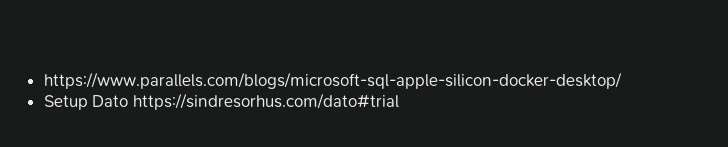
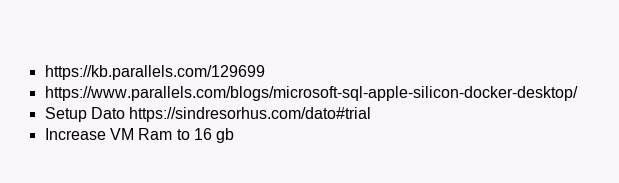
(43, 80) none -> [44,65,265,80] https://kb.parallels.com/129699 //
(399, 101) none -> [44,128,235,143] // Increase VM Ram to 16 gb

